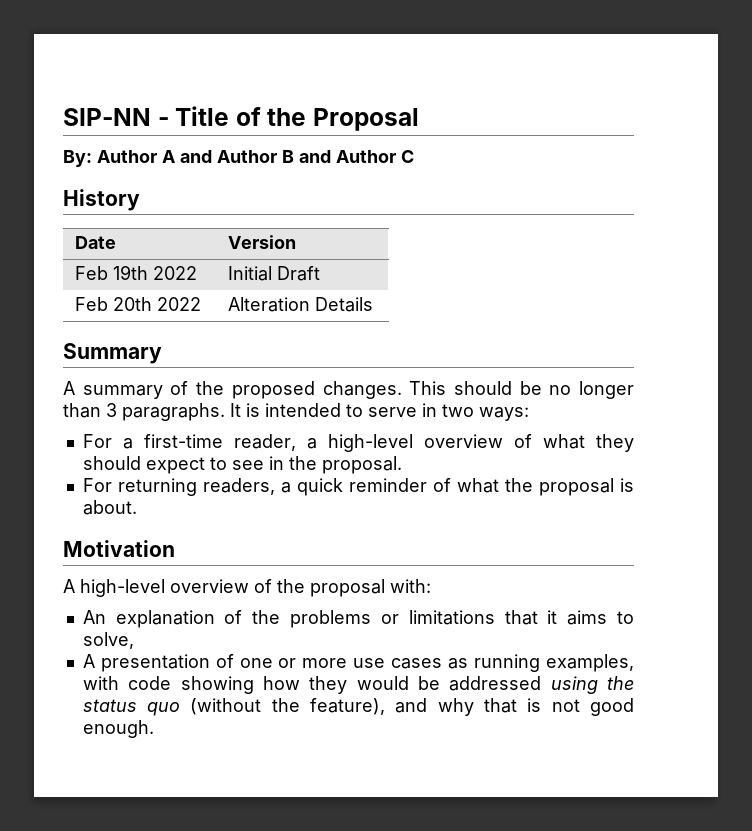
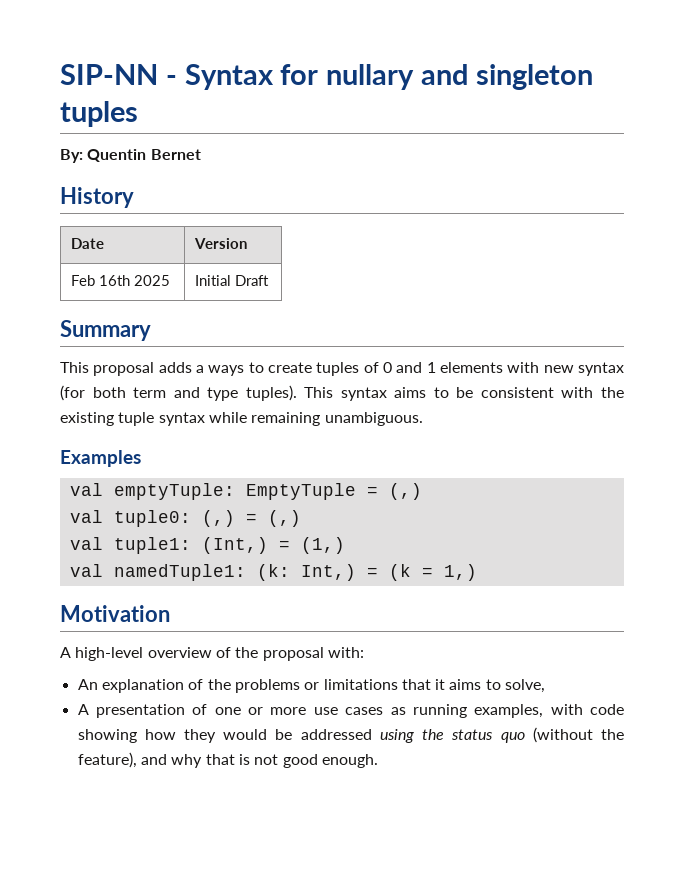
[175,106,420,131] [63,150,414,167] Title of the Proposal // By: Author A and Author B and Author C -> [184,64,593,90] [60,101,138,127] [60,149,201,163] Syntax for nullary and singleton tuples // By: Quentin Bernet
[113,265,198,280] 19th 2022 -> [98,275,170,286] 16th 2025
[75,297,202,311] [228,297,374,312] [63,343,162,364] [63,381,634,399] [63,403,529,421] [82,434,635,452] [82,456,402,474] [82,478,634,496] [82,500,137,515] // Feb 20th 2022 | Alteration Details // Summary // A summary of the proposed changes. This should be no longer than 3 paragraphs. It is intended to serve in two ways: // For a first-time reader, a high-level overview of what they should expect to see in the proposal. // For returning readers, a quick reminder of what the proposal is about. -> [60,320,151,341] [60,362,624,376] [60,385,625,401] [60,412,423,426] [60,450,141,467] [69,483,422,500] [69,510,301,527] [69,537,345,554] [69,564,477,581] // Summary // This proposal adds a ways to create tuples of 0 and 1 elements with new syntax (for both term and type tuples). This syntax aims to be consistent with the existing tuple syntax while remaining unambiguous. // Examples // val emptyTuple: EmptyTuple = (,) // val tuple0: (,) = (,) // val tuple1: (Int,) = (1,) // val namedTuple1: (k: Int,) = (k = 1,)

